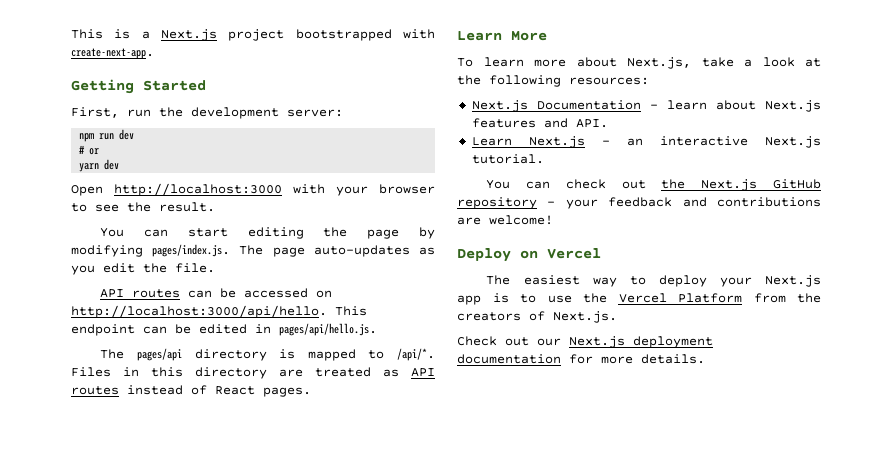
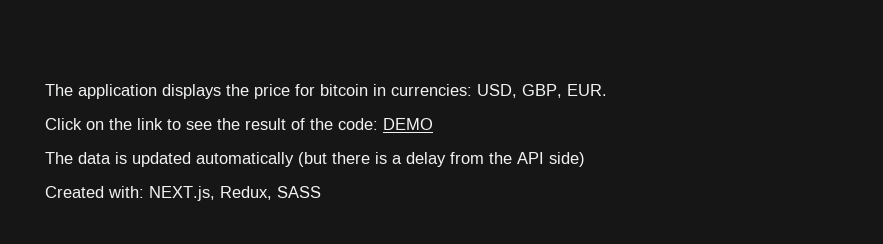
[71,29,435,41] [71,48,154,59] [71,79,206,94] [71,107,343,119] [79,129,135,142] [79,145,100,155] [79,159,120,172] [71,183,435,196] [71,202,215,212] [100,227,435,239] [71,244,435,257] [71,263,215,275] [100,288,333,298] [71,305,367,318] [71,323,377,336] [100,348,435,361] [71,367,435,379] [71,385,311,397] [457,31,547,41] [457,57,821,69] [457,75,649,87] [471,100,821,112] [471,118,608,128] [471,136,821,148] [471,154,544,164] [486,179,821,191] [457,197,821,209] [457,215,553,225] [457,248,601,262] [486,275,821,287] [457,293,821,305] [457,311,617,323] [457,336,713,348] [457,354,705,364] This is a Next.js project bootstrapped with create-next-app. // Getting Started // First, run the development server: // npm run dev // # or // yarn dev // Open http://localhost:3000 with your browser to see the result. // You can start editing the page by modifying pages/index.js. The page auto-updates as you edit the file. // API routes can be accessed on http://localhost:3000/api/hello. This endpoint can be edited in pages/api/hello.js. // The pages/api directory is mapped to /api/*. Files in this directory are treated as API routes instead of React pages. // Learn More // To learn more about Next.js, take a look at the following resources: // Next.js Documentation - learn about Next.js features and API. // Learn Next.js - an interactive Next.js tutorial. // You can check out the Next.js GitHub repository - your feedback and contributions are welcome! // Deploy on Vercel // The easiest way to deploy your Next.js app is to use the Vercel Platform from the creators of Next.js. // Check out our Next.js deployment documentation for more details. -> [45,84,607,99] [45,118,433,130] [45,152,585,167] [45,186,321,201] The application displays the price for bitcoin in currencies: USD, GBP, EUR. // Click on the link to see the result of the code: DEMO // The data is updated automatically (but there is a delay from the API side) // Created with: NEXT.js, Redux, SASS

